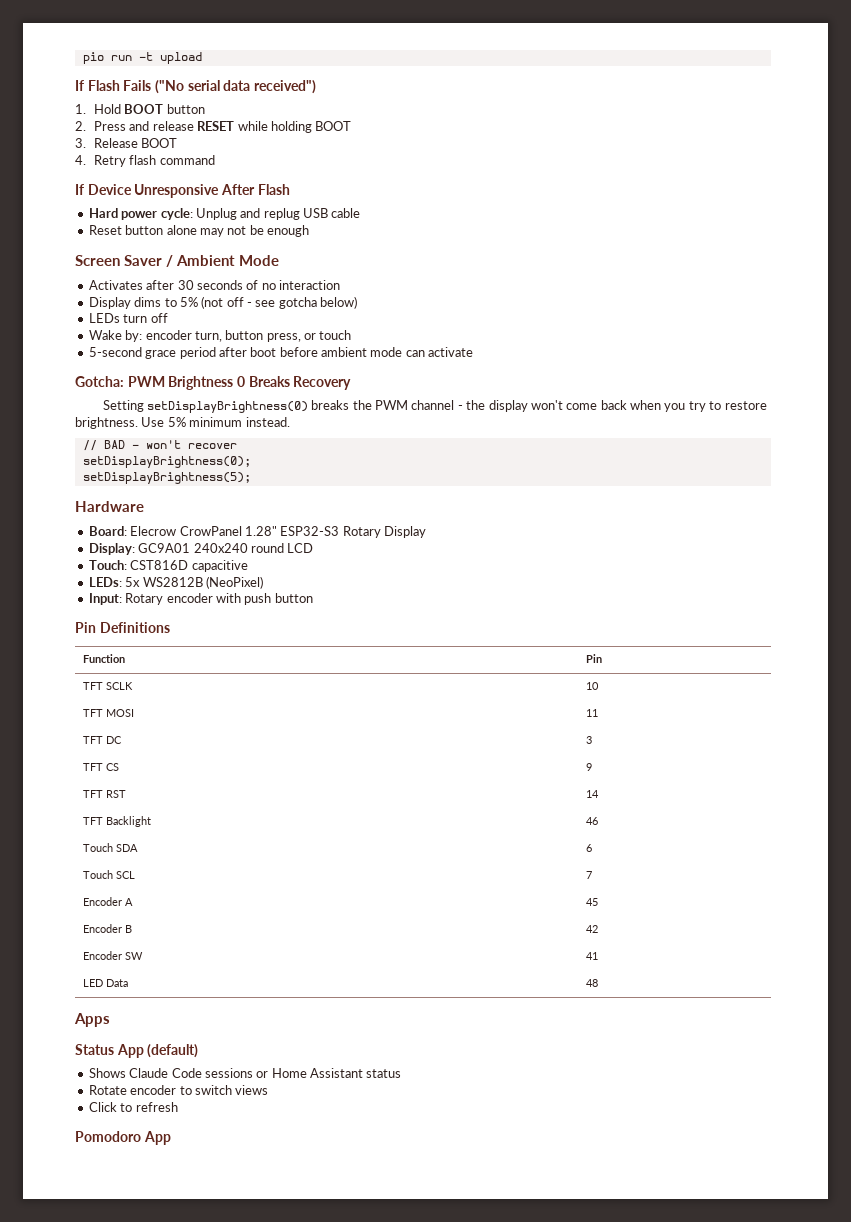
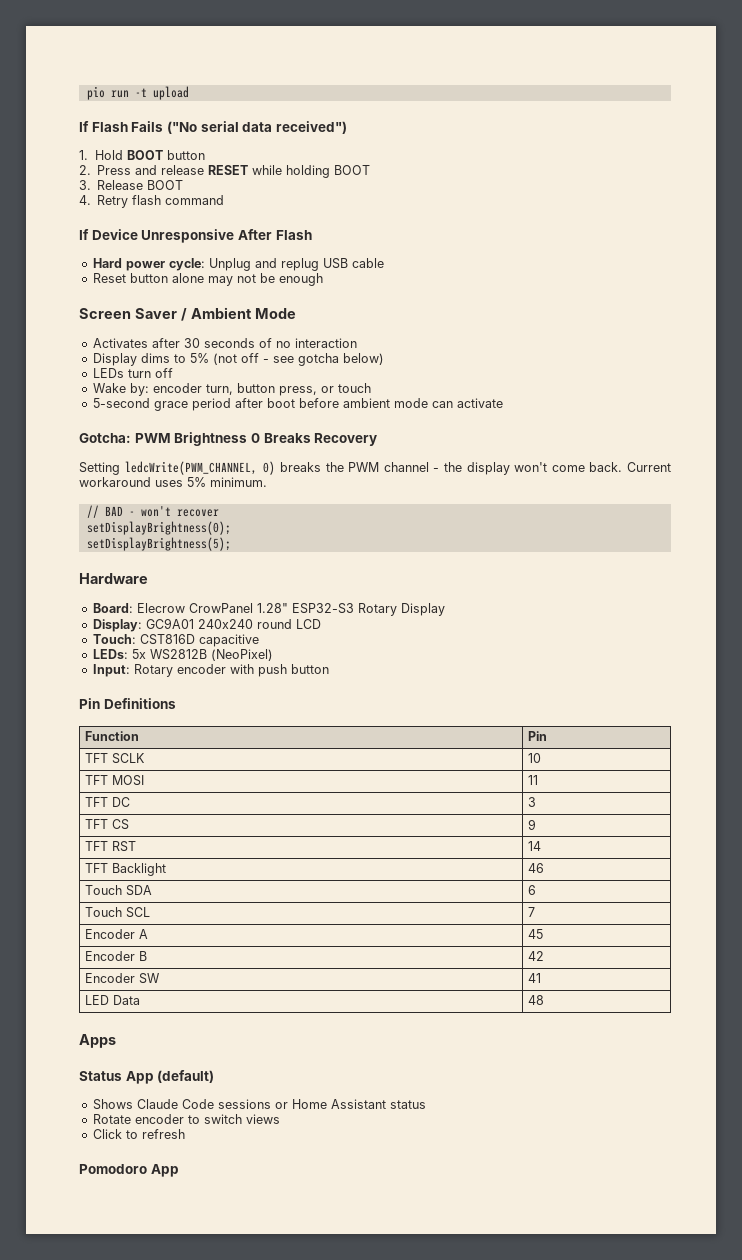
[146,401,308,413] setDisplayBrightness(0) -> [124,461,276,475] ledcWrite(PWM_CHANNEL, 0)
[600,400,767,412] [75,417,290,429] back when you try to restore brightness. Use 5% minimum instead. -> [589,462,672,472] [79,477,267,487] back. Current workaround uses 5% minimum.

